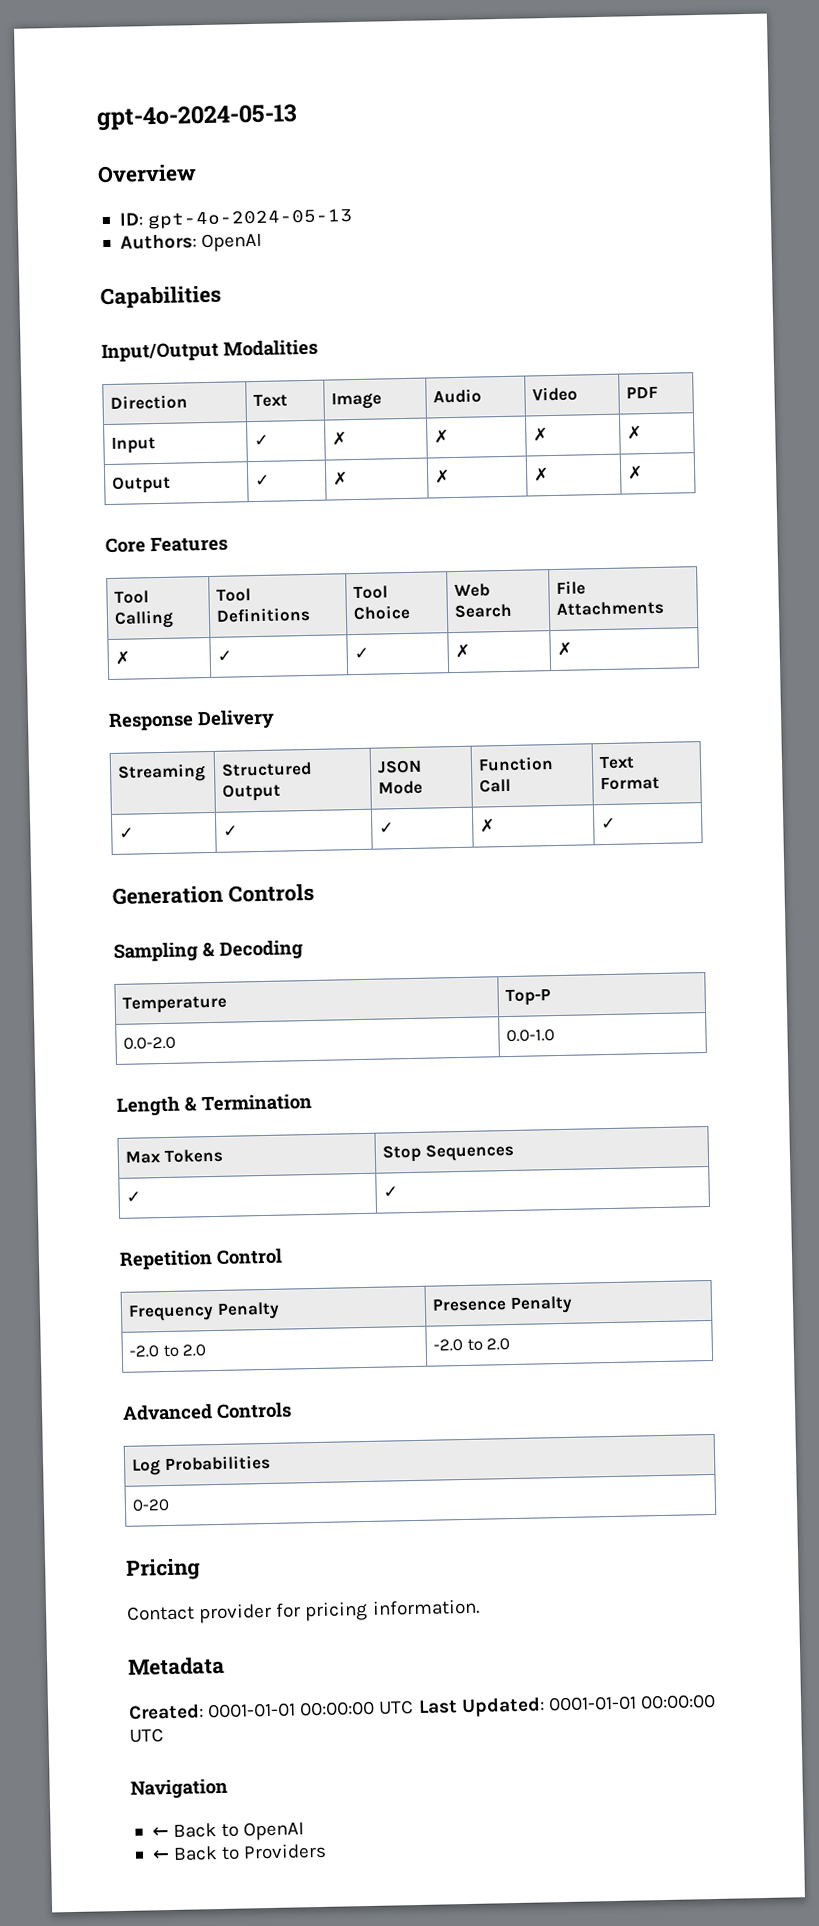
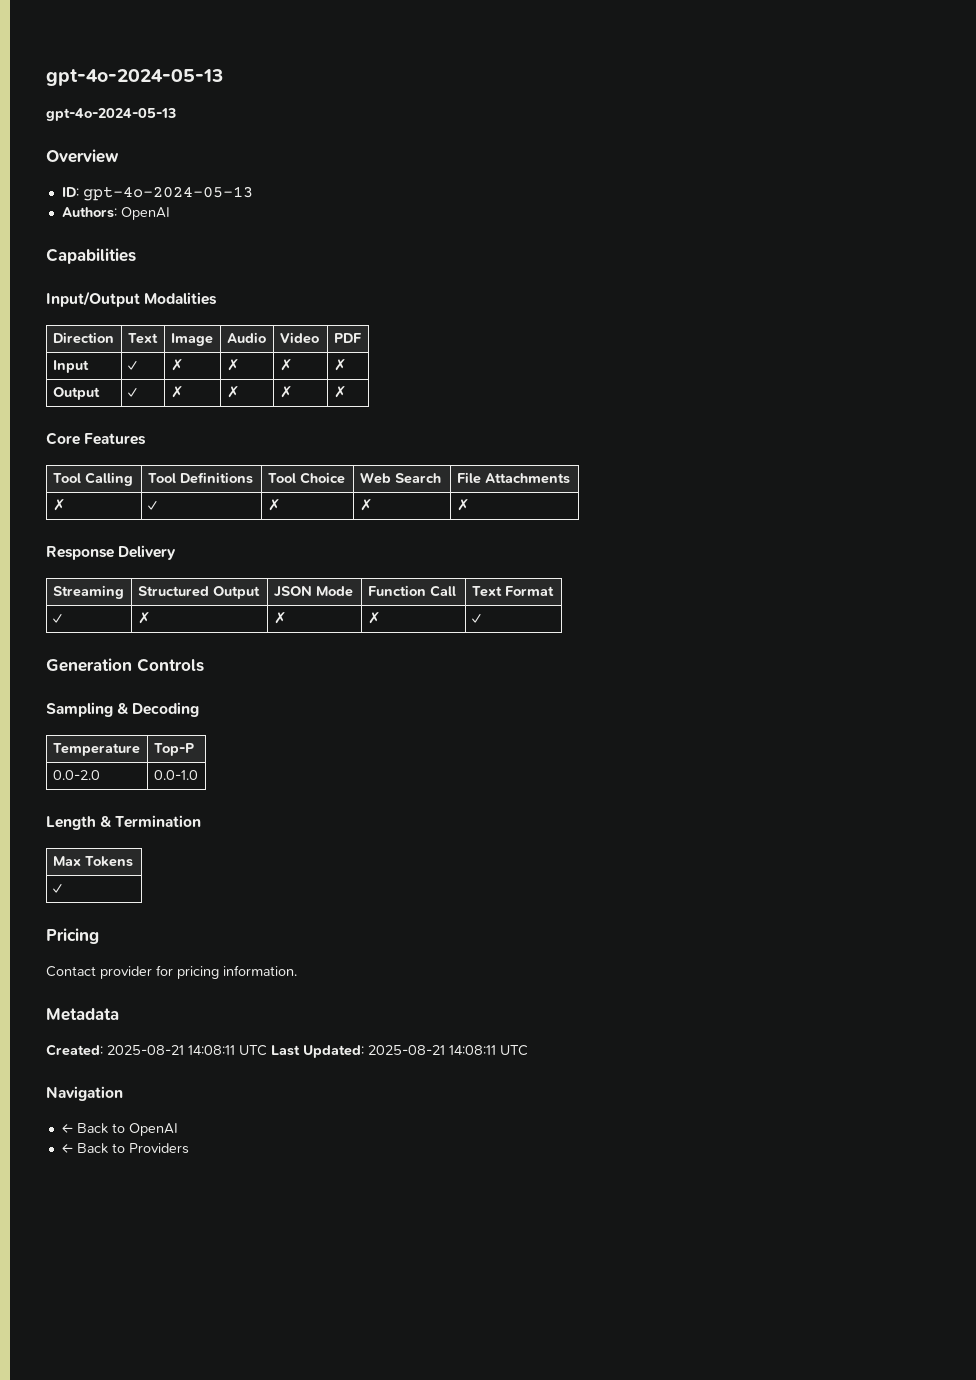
[96,104,298,132] gpt-4o-2024-05-13 -> [46,69,223,86] [46,108,176,121] gpt-4o-2024-05-13 // gpt-4o-2024-05-13
[354,647,370,660] ✓ -> [267,499,281,511] ✗
[223,825,239,837] [379,822,395,834] ✓ | ✓ -> [137,612,151,624] [273,612,287,624] ✗ | ✗
[382,1142,515,1163] [126,1191,142,1203] [383,1186,399,1198] [119,1247,283,1270] [128,1301,280,1322] [432,1295,573,1315] [129,1344,207,1358] [433,1338,511,1352] [122,1401,292,1421] [131,1454,271,1476] [132,1498,171,1512] | Stop Sequences // ✓ | ✓ // Repetition Control // Frequency Penalty | Presence Penalty // -2.0 to 2.0 | -2.0 to 2.0 // Advanced Controls // Log Probabilities // 0-20 -> [52,884,62,893] // ✓
[207,1700,376,1719] 0001-01-01 00:00:00 -> [107,1045,235,1055] 2025-08-21 14:08:11
[547,1693,716,1712] 0001-01-01 00:00:00 -> [368,1045,496,1055] 2025-08-21 14:08:11

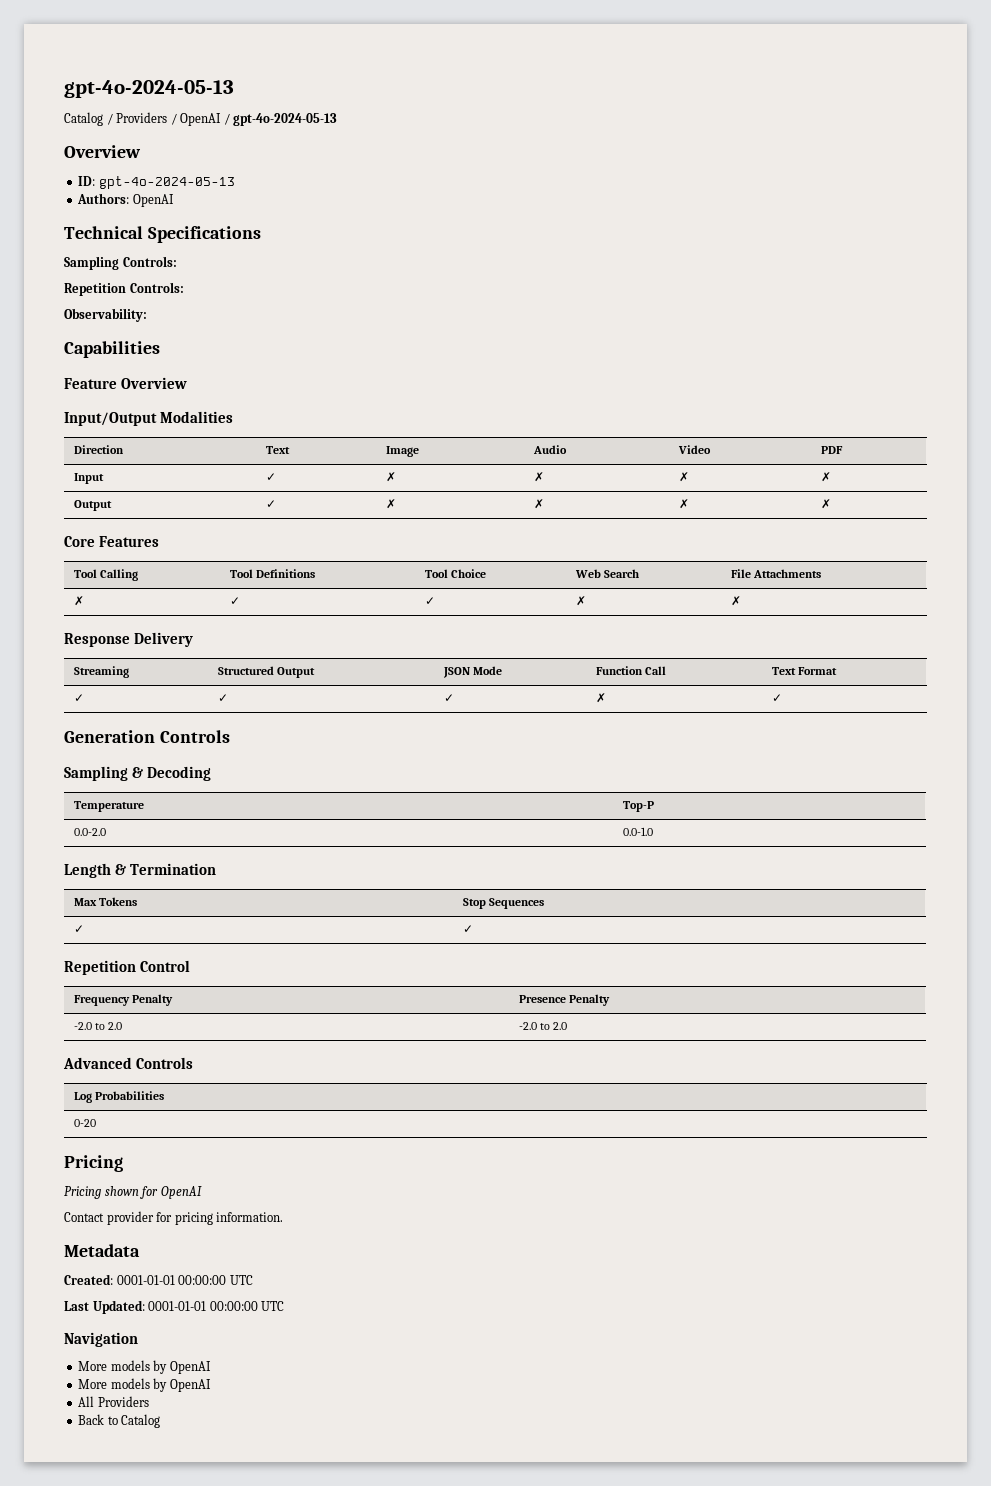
[46,69,223,86] gpt-4o-2024-05-13 // -> [64,80,234,98] [64,112,230,126] gpt-4o-2024-05-13 // Catalog / Providers / OpenAI /
(170, 213) none -> [64,226,261,243] [64,256,177,270] [64,282,184,296] [64,308,147,322] // Technical Specifications // Sampling Controls: // Repetition Controls: // Observability:
(136, 256) none -> [64,377,188,389] // Feature Overview
[267,499,281,511] ✗ -> [424,597,435,605] ✓
[137,612,151,624] [273,612,287,624] ✗ | ✗ -> [217,694,228,702] [443,694,454,702] ✓ | ✓
[52,884,62,893] [46,928,99,944] // ✓ // Pricing -> [462,898,544,909] [73,925,84,933] [462,925,473,933] [64,960,191,975] [73,994,173,1006] [518,994,610,1006] [73,1022,122,1030] [518,1022,567,1030] [63,1057,194,1069] [73,1091,164,1103] [73,1119,96,1127] [64,1155,123,1172] [64,1186,202,1199] | Stop Sequences // ✓ | ✓ // Repetition Control // Frequency Penalty | Presence Penalty // -2.0 to 2.0 | -2.0 to 2.0 // Advanced Controls // Log Probabilities // 0-20 // Pricing // Pricing shown for OpenAI
[107,1045,267,1056] 2025-08-21 14:08:11 UTC -> [116,1275,253,1285] 0001-01-01 00:00:00 UTC //
[368,1045,496,1055] 2025-08-21 14:08:11 -> [148,1301,258,1311] 0001-01-01 00:00:00
[61,1123,178,1136] [61,1143,189,1154] ← Back to OpenAI // ← Back to Providers -> [78,1360,211,1374] [78,1378,211,1392] [78,1396,149,1407] [78,1414,161,1428] More models by OpenAI // More models by OpenAI // All Providers // Back to Catalog

